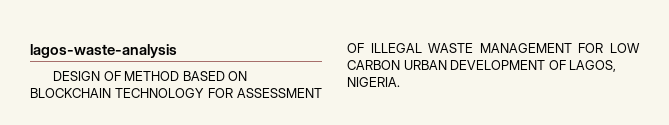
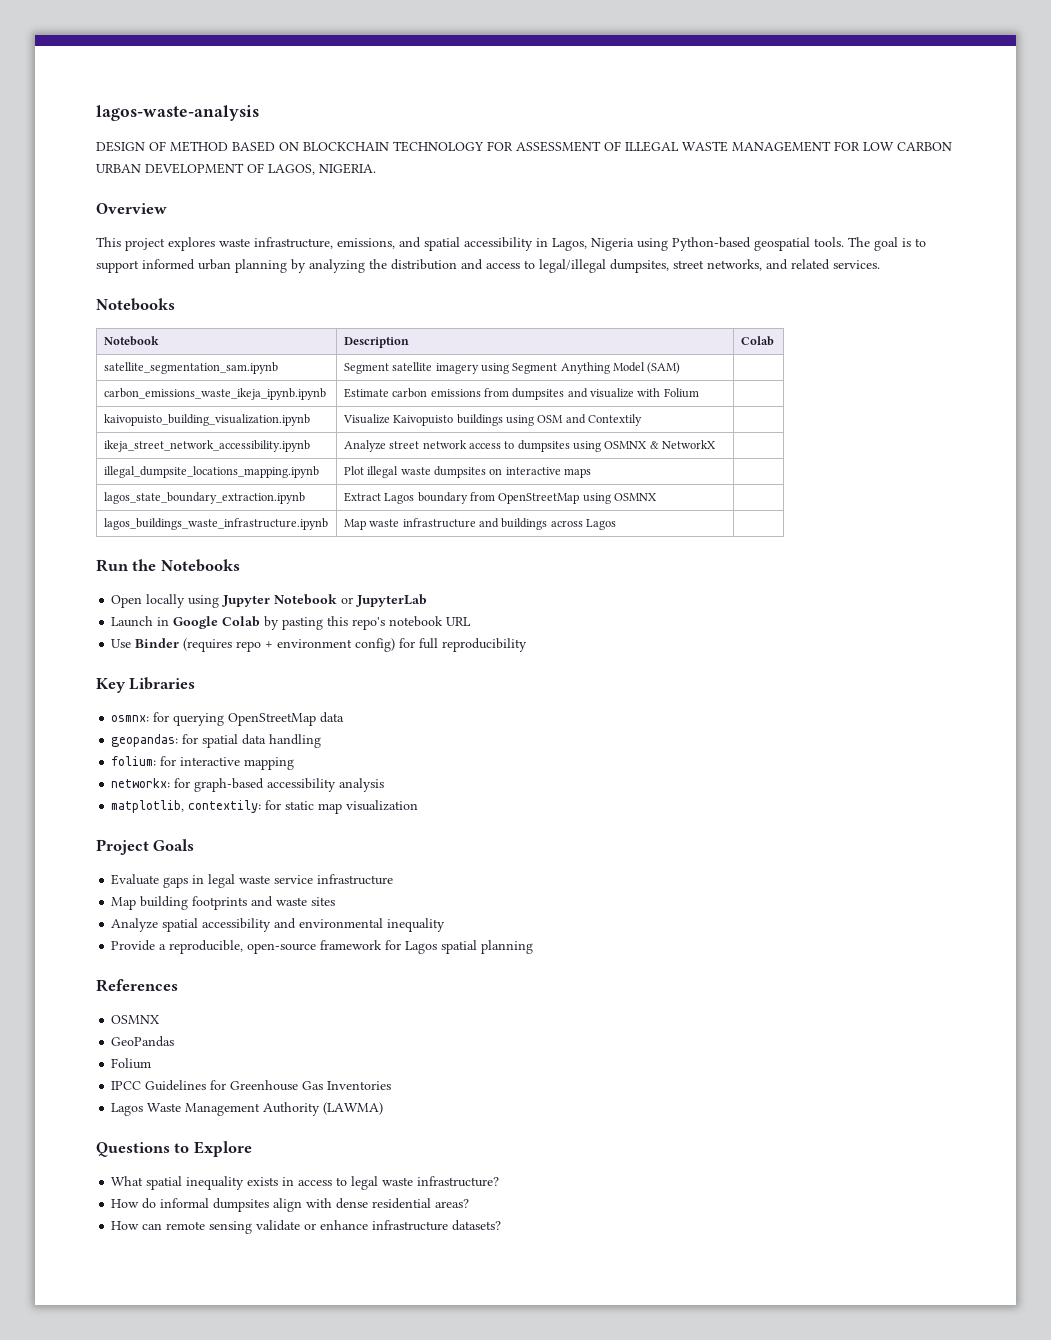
(400, 82) none -> [96,203,167,214] [96,237,926,251] [96,259,880,273] [96,298,175,311] [103,336,159,346] [343,337,409,348] [740,336,774,346] [103,362,278,374] [343,362,681,374] [103,388,326,400] [343,388,699,400] [103,414,310,426] [342,414,643,426] [103,440,310,452] [343,440,717,452] [103,466,319,478] [343,466,592,478] [103,492,305,504] [343,492,658,504] [103,518,328,530] [343,518,617,530] [96,559,240,572] [111,594,428,608] [111,616,472,630] [111,638,528,652] [96,677,196,693] [111,712,345,726] [111,734,322,748] [111,756,295,770] [111,778,385,792] [111,800,419,814] [96,839,195,855] [111,874,394,888] [111,896,336,910] [111,918,446,932] [111,940,534,954] [96,979,178,992] [111,1015,161,1024] [111,1036,175,1047] [111,1058,152,1069] [111,1080,392,1091] [111,1102,384,1116] [96,1141,252,1157] [111,1176,500,1190] [111,1198,470,1212] [111,1220,502,1234] // Overview // This project explores waste infrastructure, emissions, and spatial accessibility in Lagos, Nigeria using Python-based geospatial tools. The goal is to support informed urban planning by analyzing the distribution and access to legal/illegal dumpsites, street networks, and related services. // Notebooks // Notebook | Description | Colab // satellite_segmentation_sam.ipynb | Segment satellite imagery using Segment Anything Model (SAM) | // carbon_emissions_waste_ikeja_ipynb.ipynb | Estimate carbon emissions from dumpsites and visualize with Folium | // kaivopuisto_building_visualization.ipynb | Visualize Kaivopuisto buildings using OSM and Contextily | // ikeja_street_network_accessibility.ipynb | Analyze street network access to dumpsites using OSMNX & NetworkX | // illegal_dumpsite_locations_mapping.ipynb | Plot illegal waste dumpsites on interactive maps | // lagos_state_boundary_extraction.ipynb | Extract Lagos boundary from OpenStreetMap using OSMNX | // lagos_buildings_waste_infrastructure.ipynb | Map waste infrastructure and buildings across Lagos | // Run the Notebooks // Open locally using Jupyter Notebook or JupyterLab // Launch in Google Colab by pasting this repo's notebook URL // Use Binder (requires repo + environment config) for full reproducibility // Key Libraries // osmnx: for querying OpenStreetMap data // geopandas: for spatial data handling // folium: for interactive mapping // networkx: for graph-based accessibility analysis // matplotlib, contextily: for static map visualization // Project Goals // Evaluate gaps in legal waste service infrastructure // Map building footprints and waste sites // Analyze spatial accessibility and environmental inequality // Provide a reproducible, open-source framework for Lagos spatial planning // References // OSMNX // GeoPandas // Folium // IPCC Guidelines for Greenhouse Gas Inventories // Lagos Waste Management Authority (LAWMA) // Questions to Explore // What spatial inequality exists in access to legal waste infrastructure? // How do informal dumpsites align with dense residential areas? // How can remote sensing validate or enhance infrastructure datasets?

